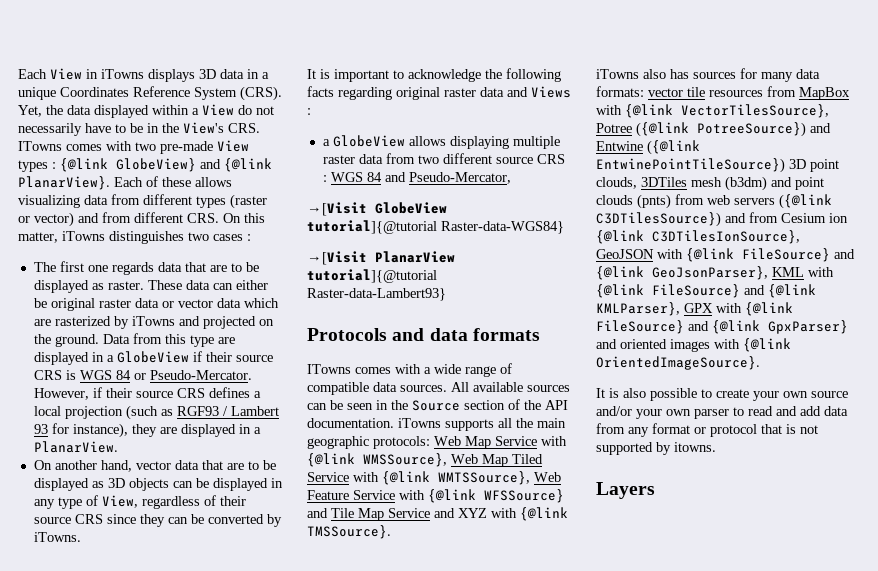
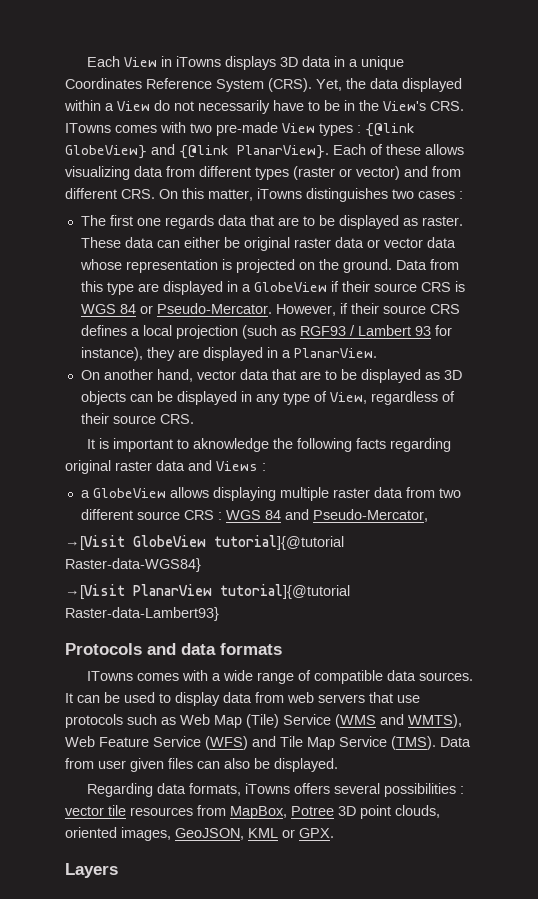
[243,298,279,308] [33,316,200,329] which are rasterized by iTowns and -> [79,259,232,273] whose representation is
[74,514,282,527] [33,532,81,542] CRS since they can be converted by iTowns. -> [159,414,194,424] CRS.
[408,69,481,82] acknowledge -> [192,438,269,452] aknowledge
[451,382,570,392] [307,399,568,411] [307,418,566,431] [307,436,567,449] [307,453,543,467] [307,471,561,485] [307,489,564,503] [307,507,568,521] [307,525,391,539] [596,68,820,82] [596,86,850,100] [596,104,829,118] [596,122,831,137] [596,140,700,155] [596,158,839,173] [596,176,824,191] [596,194,832,209] [596,212,848,227] [596,230,800,244] [596,248,855,262] [596,266,834,280] [596,284,816,298] [596,302,793,316] [596,320,848,334] [596,338,791,352] [596,356,760,370] [596,388,848,401] [596,406,848,419] [596,423,818,437] [596,442,716,455] All available sources can be seen in the Source section of the API documentation. iTowns supports all the main geographic protocols: Web Map Service with {@link WMSSource}, Web Map Tiled Service with {@link WMTSSource}, Web Feature Service with {@link WFSSource} and Tile Map Service and XYZ with {@link TMSSource}. // iTowns also has sources for many data formats: vector tile resources from MapBox with {@link VectorTilesSource}, Potree ({@link PotreeSource}) and Entwine ({@link EntwinePointTileSource}) 3D point clouds, 3DTiles mesh (b3dm) and point clouds (pnts) from web servers ({@link C3DTilesSource}) and from Cesium ion {@link C3DTilesIonSource}, GeoJSON with {@link FileSource} and {@link GeoJsonParser}, KML with {@link FileSource} and {@link KMLParser}, GPX with {@link FileSource} and {@link GpxParser} and oriented images with {@link OrientedImageSource}. // It is also possible to create your own source and/or your own parser to read and add data from any format or protocol that is not supported by itowns. -> [65,692,420,706] [65,714,462,728] [65,736,471,750] [65,758,338,772] [86,783,464,797] [65,805,440,819] [65,827,334,841] It can be used to display data from web servers that use protocols such as Web Map (Tile) Service (WMS and WMTS), Web Feature Service (WFS) and Tile Map Service (TMS). Data from user given files can also be displayed. // Regarding data formats, iTowns offers several possibilities : vector tile resources from MapBox, Potree 3D point clouds, oriented images, GeoJSON, KML or GPX.

